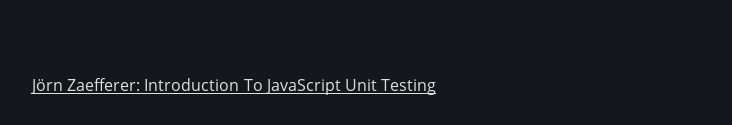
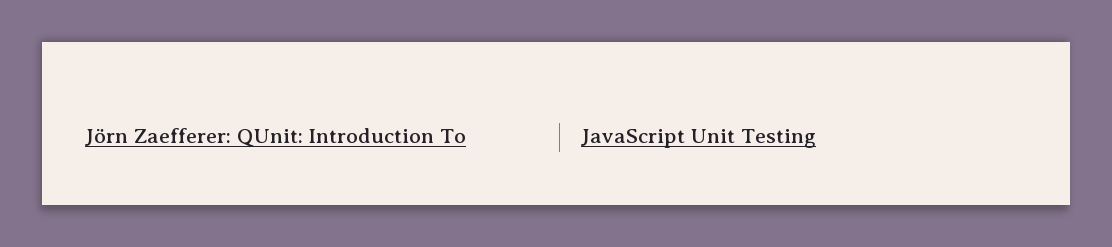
(141, 84) none -> [236,129,303,147] QUnit:

